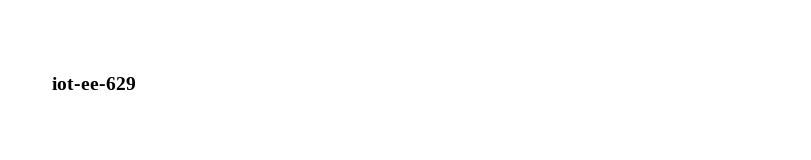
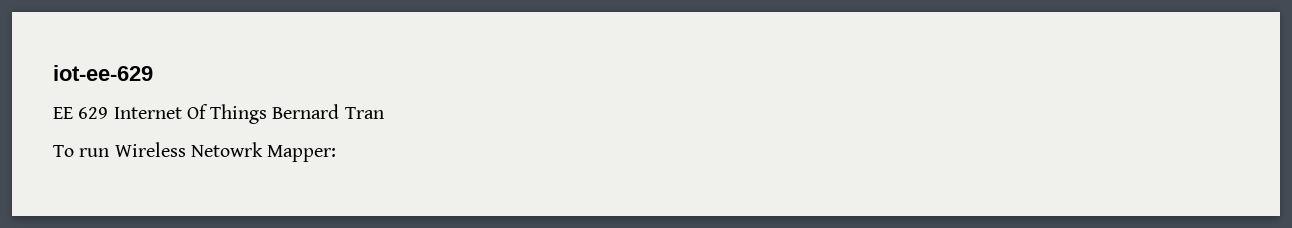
(136, 83) none -> [53,104,384,124] [53,142,337,162] // EE 629 Internet Of Things Bernard Tran // To run Wireless Netowrk Mapper:

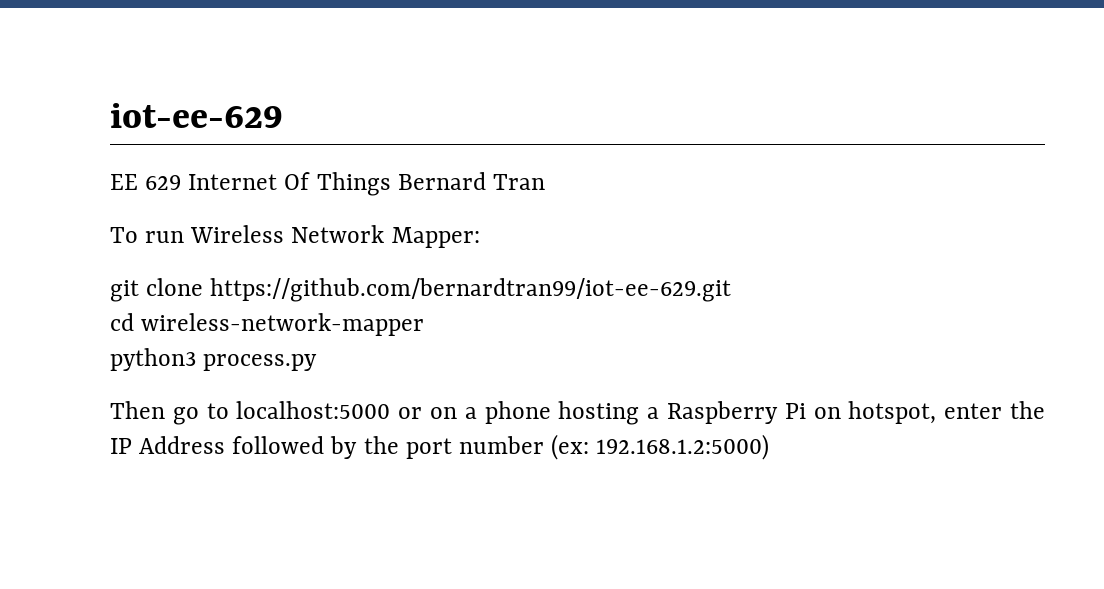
[190,142,263,157] Netowrk -> [291,225,385,243] Network
(337, 153) none -> [110,278,732,302] [110,313,425,336] [110,348,318,371] [110,401,1045,425] [110,434,770,460] // git clone https://github.com/bernardtran99/iot-ee-629.git // cd wireless-network-mapper // python3 process.py // Then go to localhost:5000 or on a phone hosting a Raspberry Pi on hotspot, enter the IP Address followed by the port number (ex: 192.168.1.2:5000)

